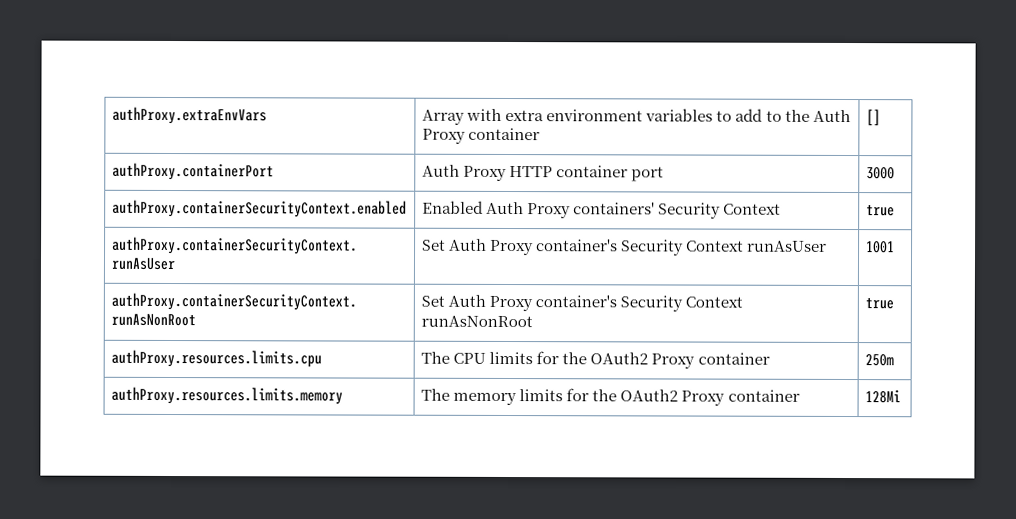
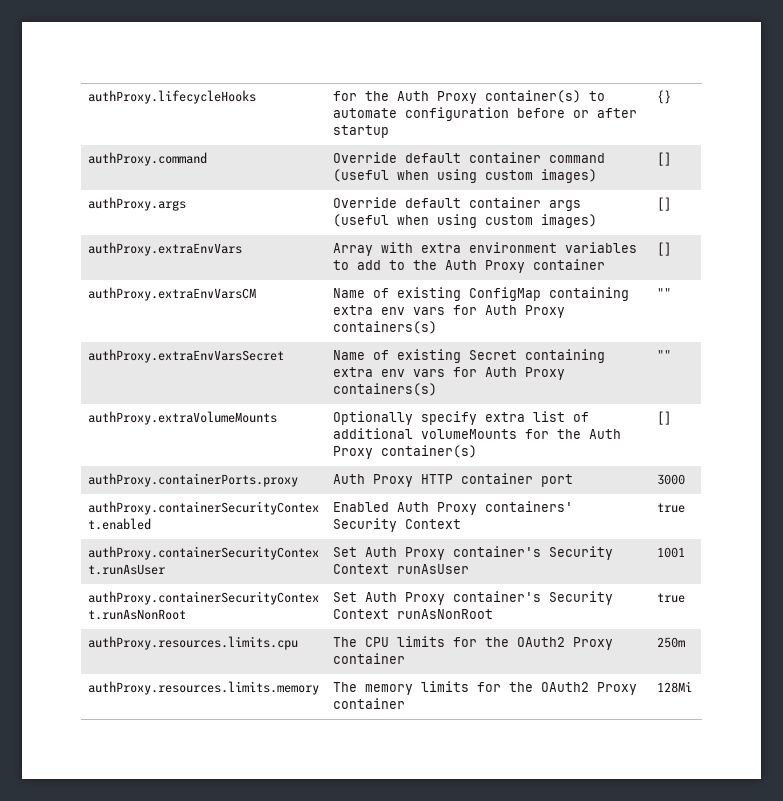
(112, 115) none -> [88,90,257,104] [333,90,606,104] [333,107,638,121] [333,125,390,138] [657,90,672,104] [88,152,208,166] [333,152,606,163] [333,169,598,183] [657,152,672,166] [88,197,187,211] [333,197,582,211] [333,214,598,228] [657,197,672,211] authProxy.lifecycleHooks | for the Auth Proxy container(s) to automate configuration before or after startup | {} // authProxy.command | Override default container command (useful when using custom images) | [] // authProxy.args | Override default container args (useful when using custom images) | [] //
[112,162,275,181] authProxy.containerPort -> [88,287,257,301] [333,287,630,301] [333,305,566,318] [333,321,438,334] [657,288,672,298] [88,349,285,363] [333,349,606,363] [333,367,566,380] [333,383,438,396] [657,350,672,360] [88,411,278,425] [333,411,590,425] [333,428,622,439] [333,445,478,459] [657,411,672,425] [88,473,299,487] authProxy.extraEnvVarsCM | Name of existing ConfigMap containing extra env vars for Auth Proxy containers(s) | "" // authProxy.extraEnvVarsSecret | Name of existing Secret containing extra env vars for Auth Proxy containers(s) | "" // authProxy.extraVolumeMounts | Optionally specify extra list of additional volumeMounts for the Auth Proxy container(s) | [] // authProxy.containerPorts.proxy

